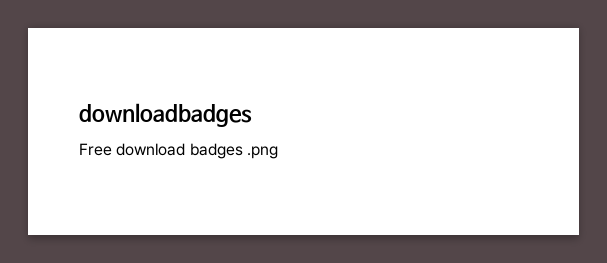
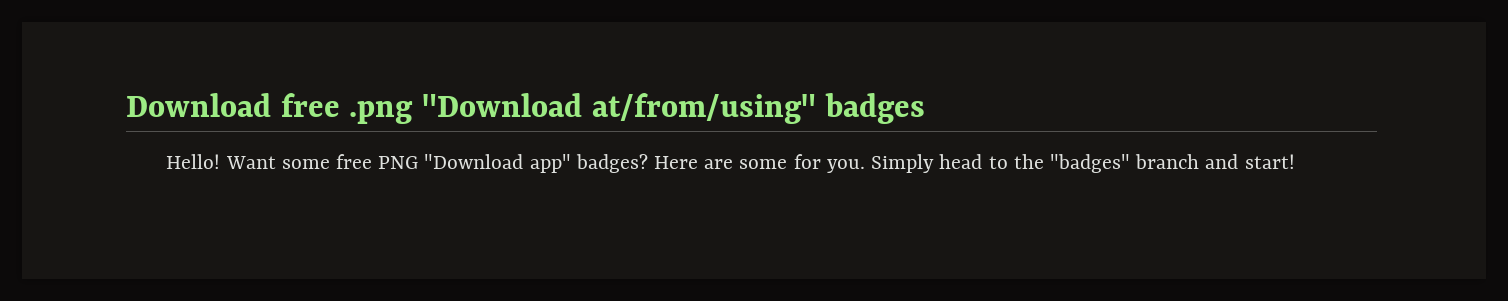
[79,103,252,127] [79,143,278,159] downloadbadges // Free download badges .png -> [126,93,925,124] [166,154,1295,173] Download free .png "Download at/from/using" badges // Hello! Want some free PNG "Download app" badges? Here are some for you. Simply head to the "badges" branch and start!

